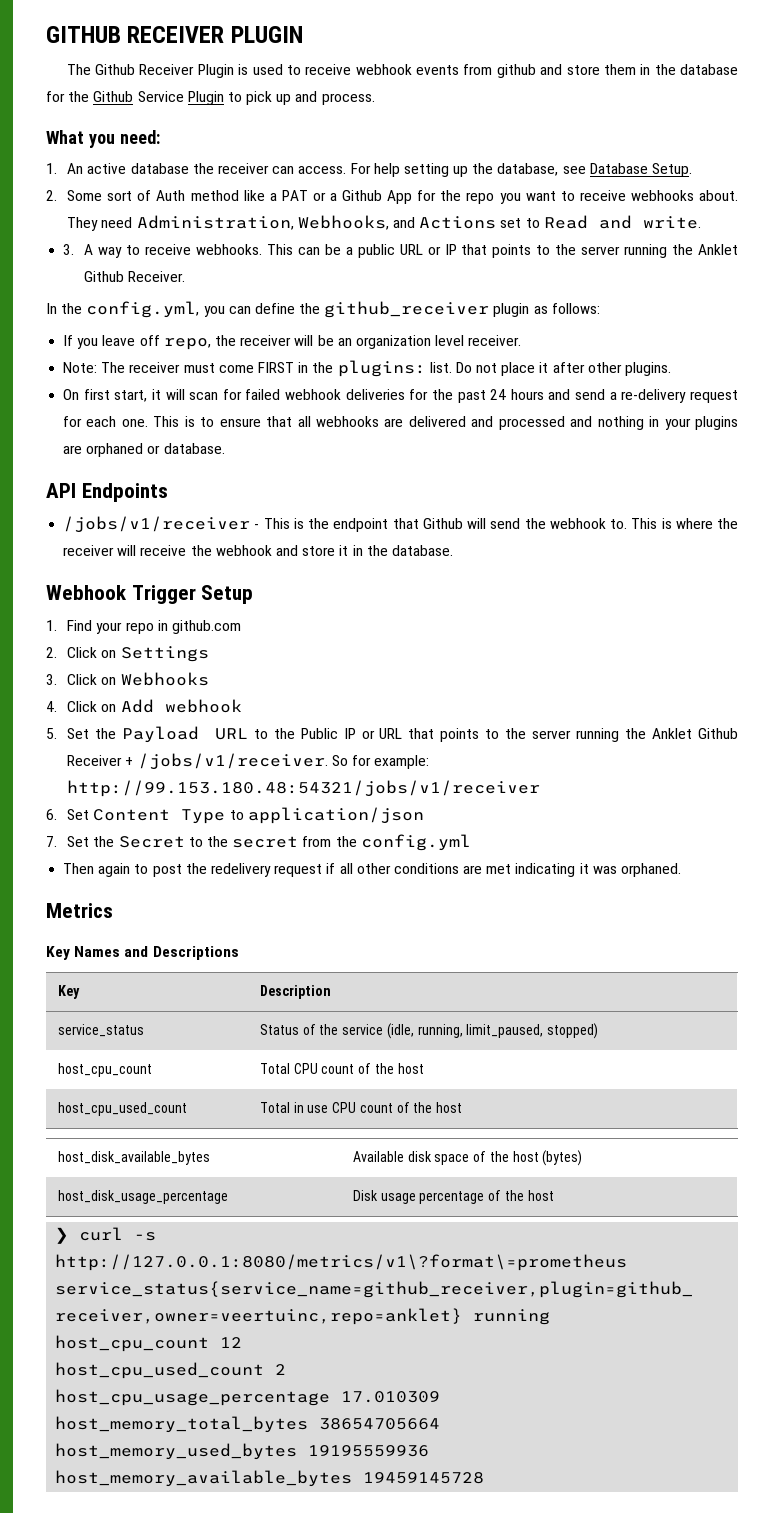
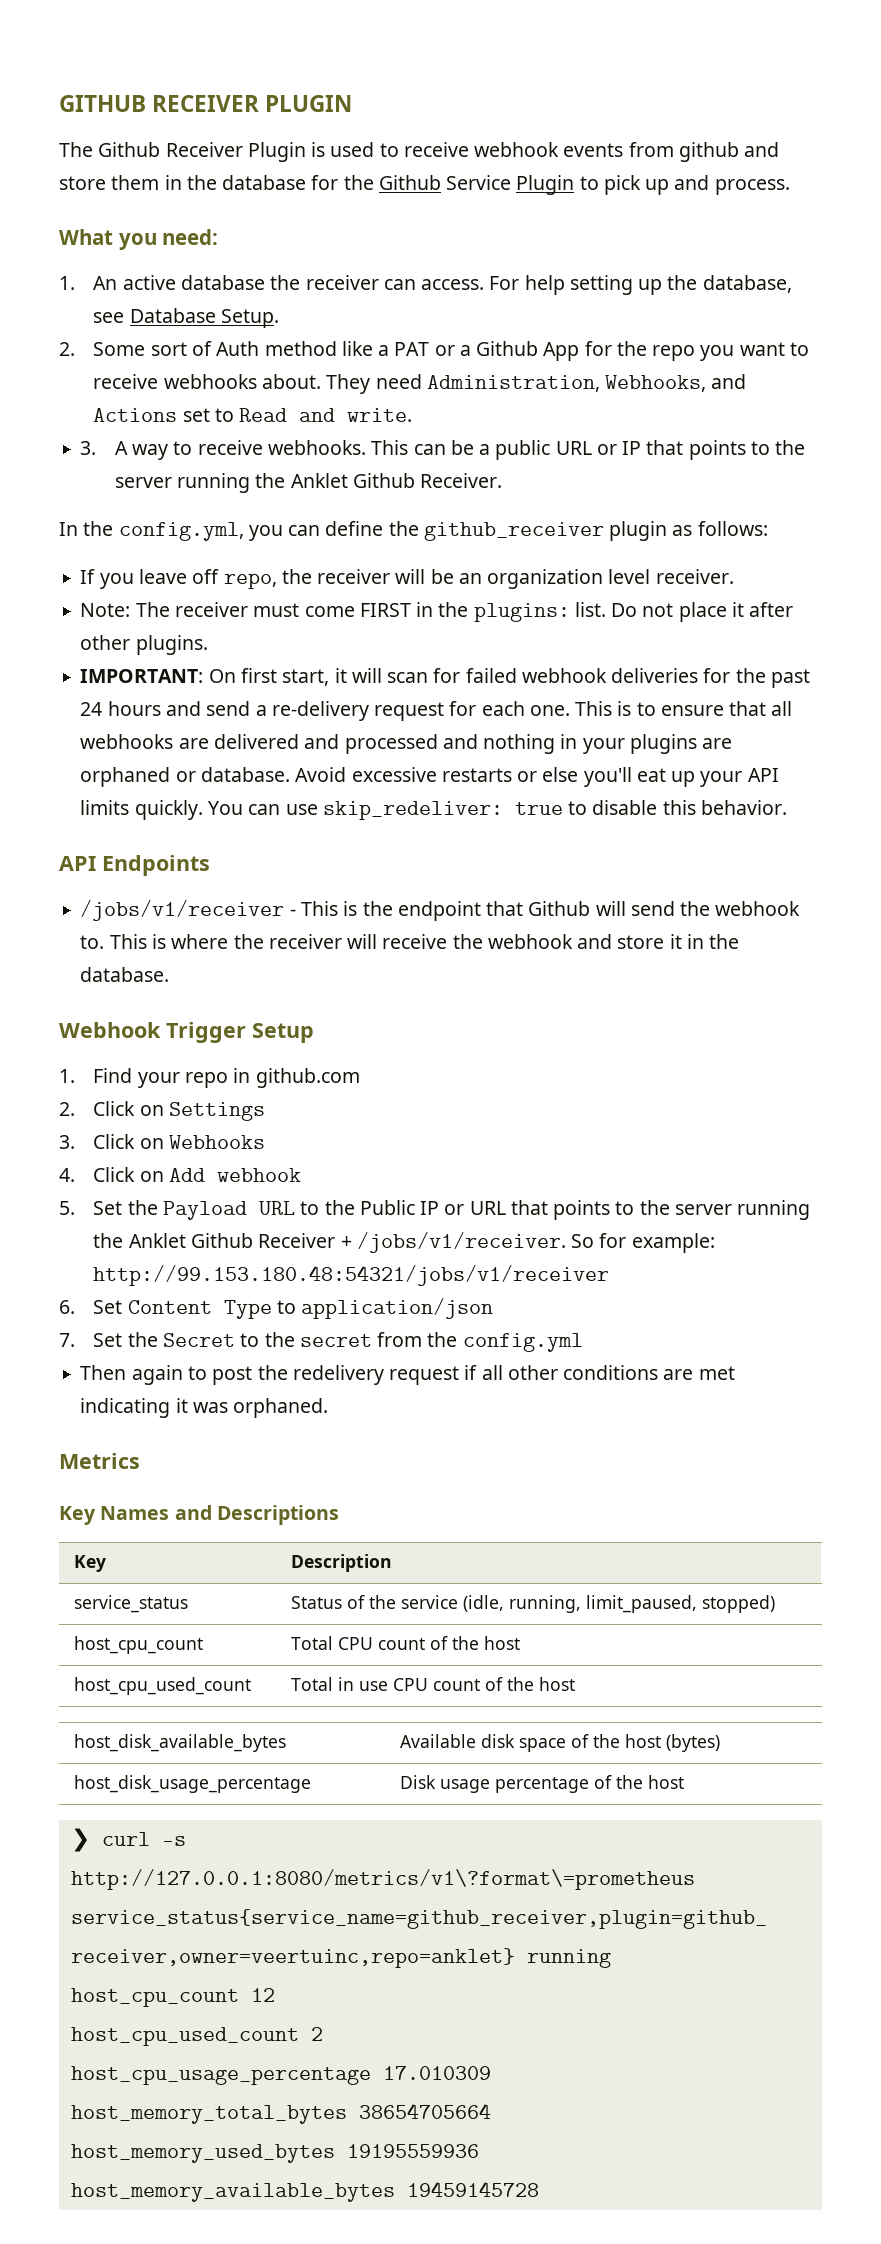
(672, 369) none -> [80,669,204,683] IMPORTANT:
(225, 448) none -> [295,767,779,787] [80,800,787,820] Avoid excessive restarts or else you'll eat up your API limits quickly. You can use skip_redeliver: true to disable this behavior.

